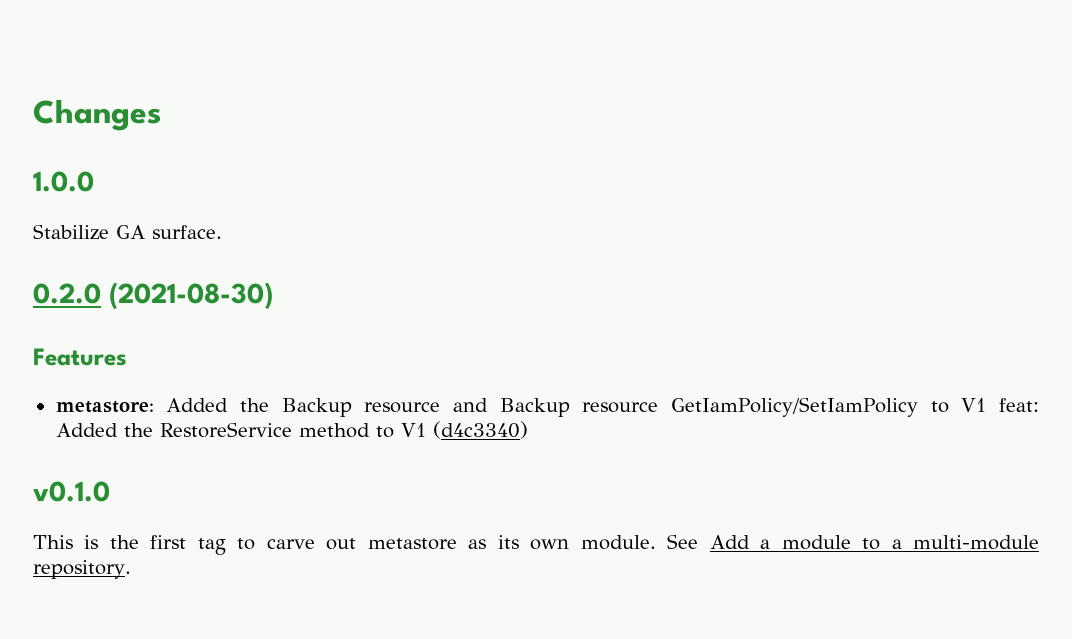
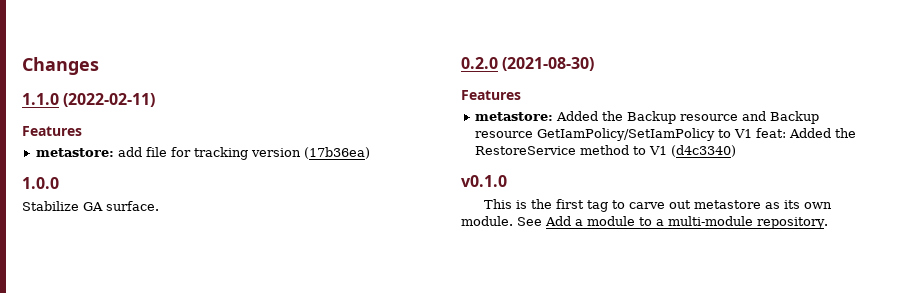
(161, 115) none -> [22,93,156,107] [22,126,82,136] [35,147,370,160] // 1.1.0 (2022-02-11) // Features // metastore: add file for tracking version (17b36ea)

